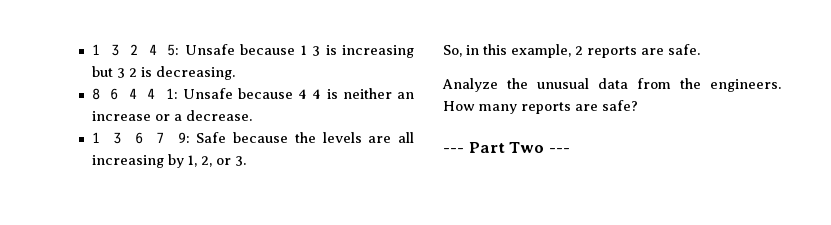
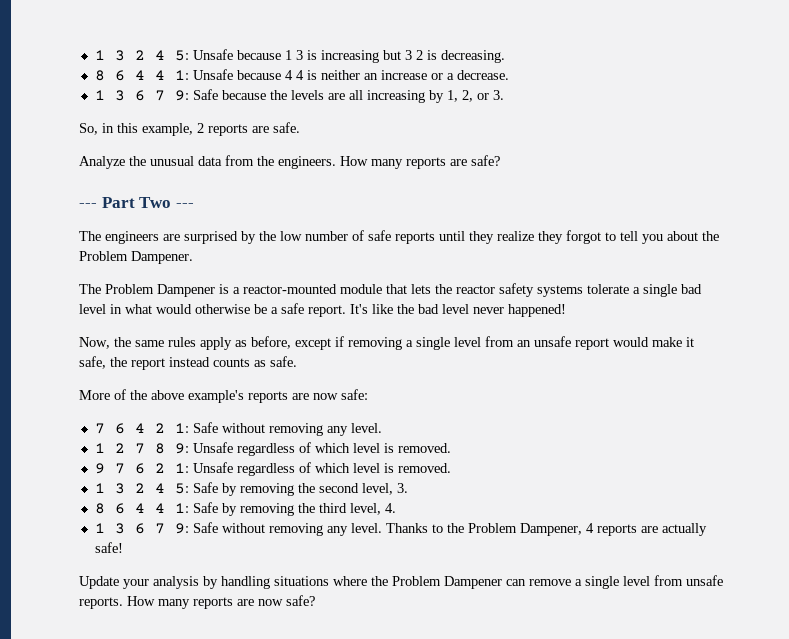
(570, 150) none -> [79,230,719,244] [79,251,193,264] [79,283,702,297] [79,303,566,317] [79,336,694,350] [79,356,297,370] [79,389,368,403] [94,422,382,436] [94,442,451,456] [94,462,451,476] [94,482,408,496] [94,502,396,516] [94,522,707,536] [94,542,123,553] [79,575,723,589] [79,595,315,609] // The engineers are surprised by the low number of safe reports until they realize they forgot to tell you about the Problem Dampener. // The Problem Dampener is a reactor-mounted module that lets the reactor safety systems tolerate a single bad level in what would otherwise be a safe report. It's like the bad level never happened! // Now, the same rules apply as before, except if removing a single level from an unsafe report would make it safe, the report instead counts as safe. // More of the above example's reports are now safe: // 7 6 4 2 1: Safe without removing any level. // 1 2 7 8 9: Unsafe regardless of which level is removed. // 9 7 6 2 1: Unsafe regardless of which level is removed. // 1 3 2 4 5: Safe by removing the second level, 3. // 8 6 4 4 1: Safe by removing the third level, 4. // 1 3 6 7 9: Safe without removing any level. Thanks to the Problem Dampener, 4 reports are actually safe! // Update your analysis by handling situations where the Problem Dampener can remove a single level from unsafe reports. How many reports are now safe?

